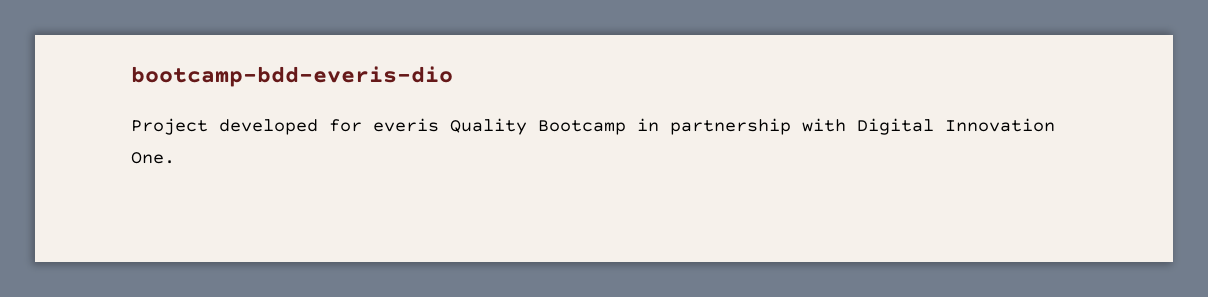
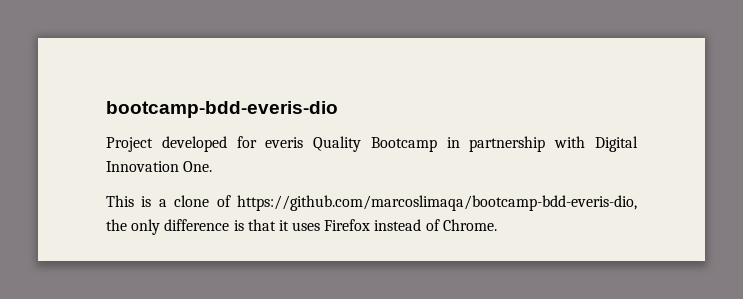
(175, 158) none -> [106,195,637,211] [106,219,497,235] // This is a clone of https://github.com/marcoslimaqa/bootcamp-bdd-everis-dio, the only difference is that it uses Firefox instead of Chrome.

